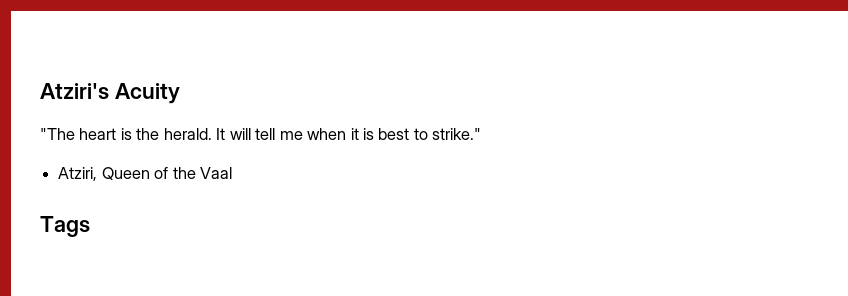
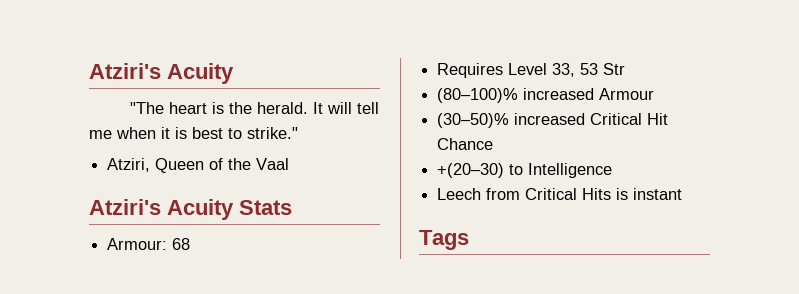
(232, 173) none -> [89,199,292,220] [107,238,191,250] [437,63,626,78] [437,88,655,103] [437,113,669,128] [437,138,494,150] [437,163,613,178] [437,188,683,200] // Atziri's Acuity Stats // Armour: 68 // Requires Level 33, 53 Str // (80–100)% increased Armour // (30–50)% increased Critical Hit Chance // +(20–30) to Intelligence // Leech from Critical Hits is instant

